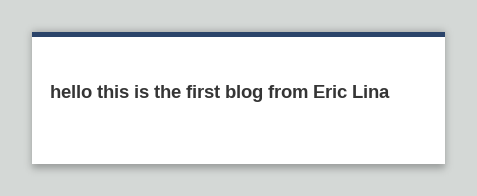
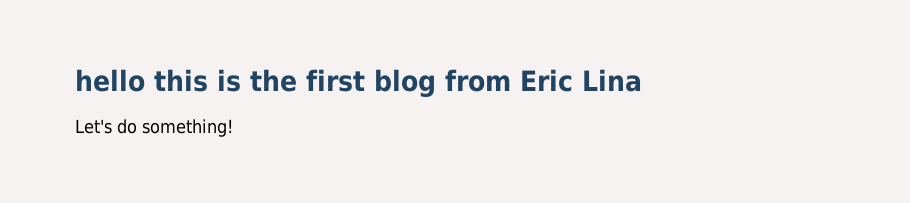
(390, 91) none -> [75,119,233,137] // Let's do something!

